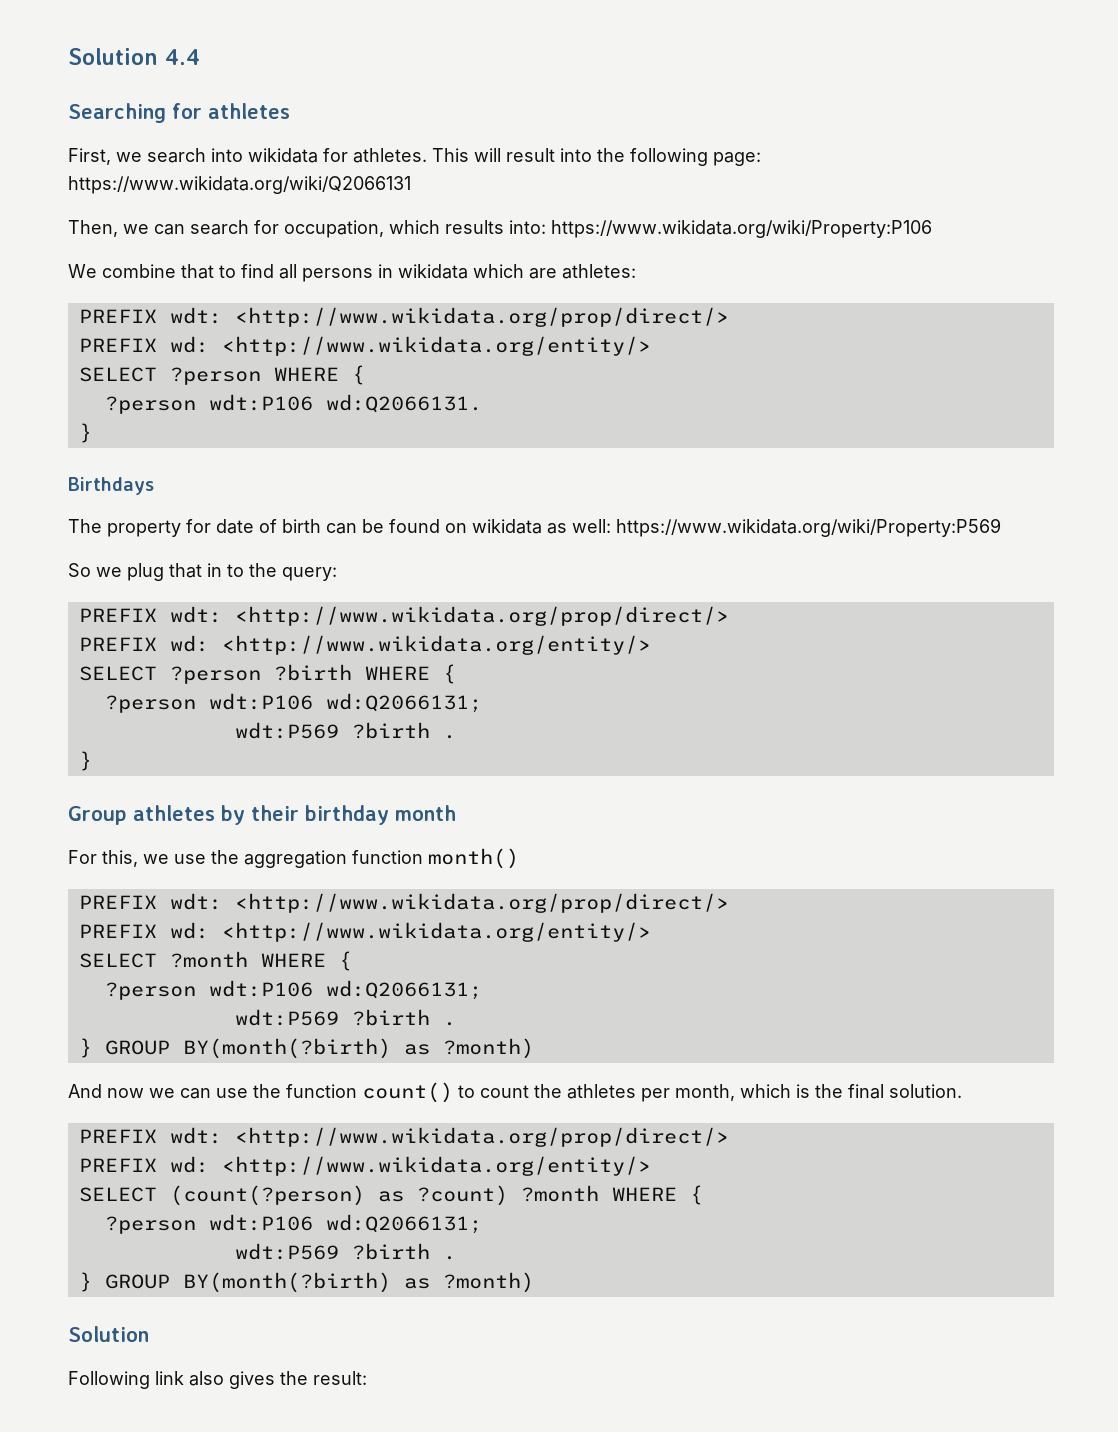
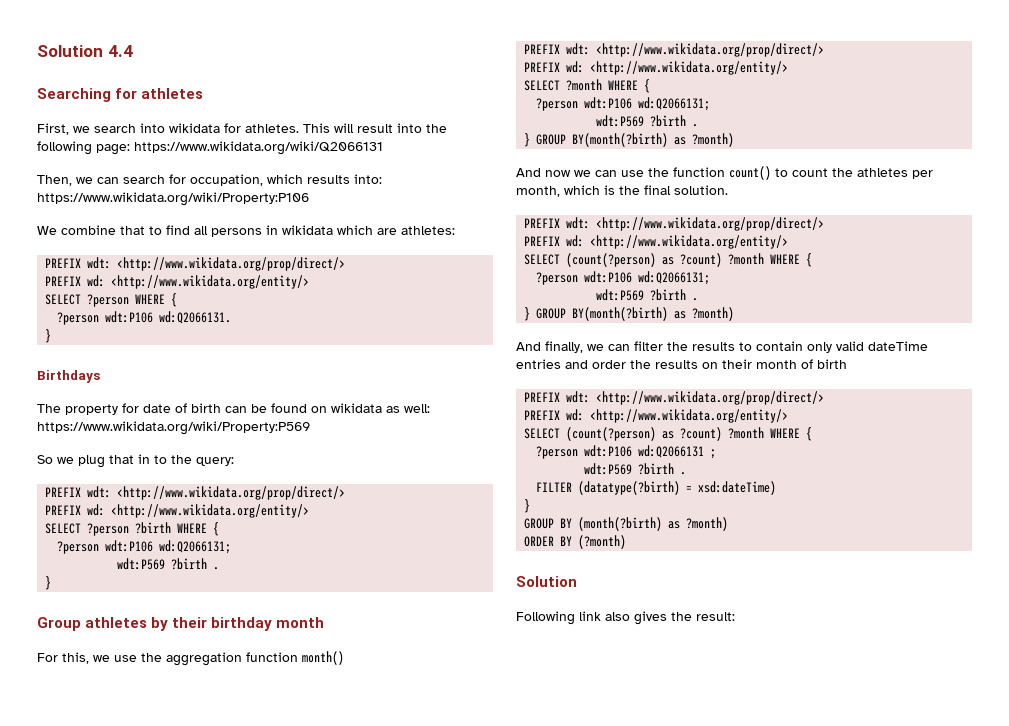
(534, 1282) none -> [516,341,928,353] [516,359,847,369] [524,391,825,405] [524,409,789,423] [524,427,813,441] [536,445,717,459] [584,463,687,475] [536,481,777,495] [524,499,531,513] [524,517,729,531] [524,535,627,549] // And finally, we can filter the results to contain only valid dateTime entries and order the results on their month of birth // PREFIX wdt: <http://www.wikidata.org/prop/direct/> // PREFIX wd: <http://www.wikidata.org/entity/> // SELECT (count(?person) as ?count) ?month WHERE { // ?person wdt:P106 wd:Q2066131 ; // wdt:P569 ?birth . // FILTER (datatype(?birth) = xsd:dateTime) // } // GROUP BY (month(?birth) as ?month) // ORDER BY (?month)

